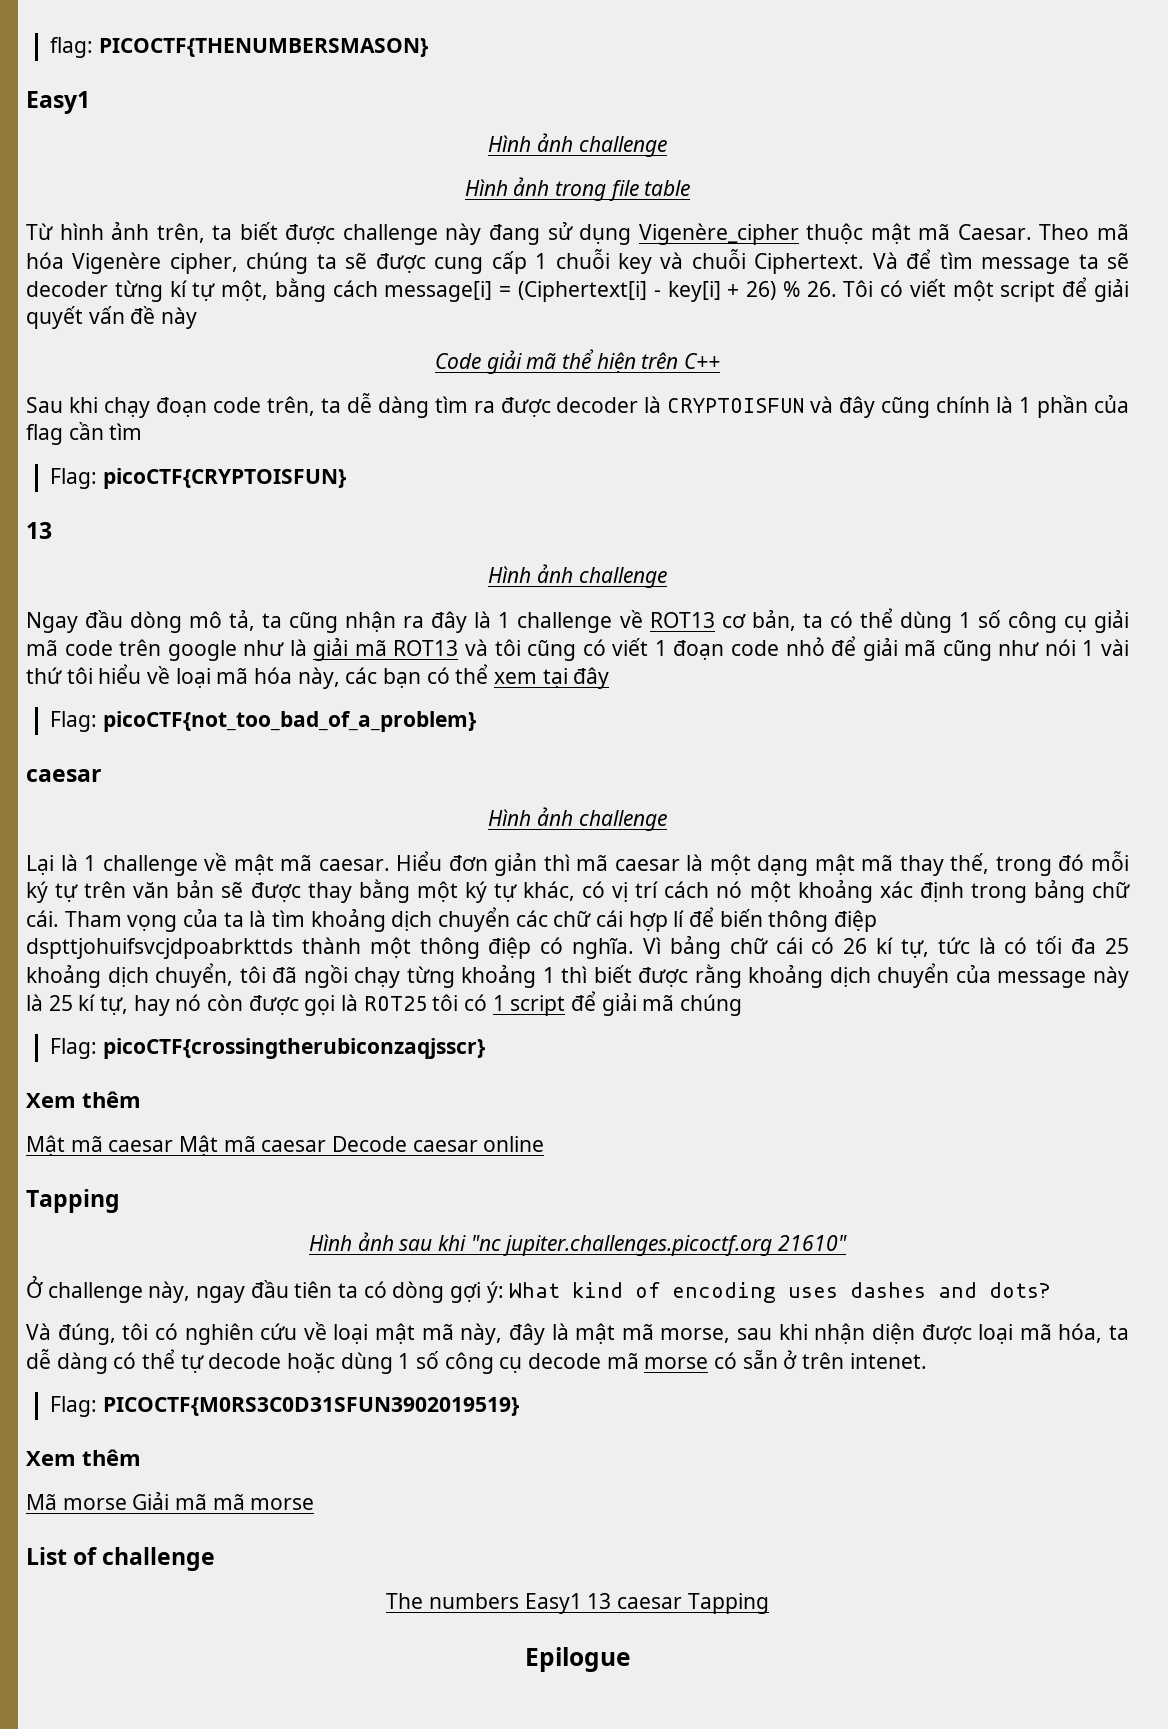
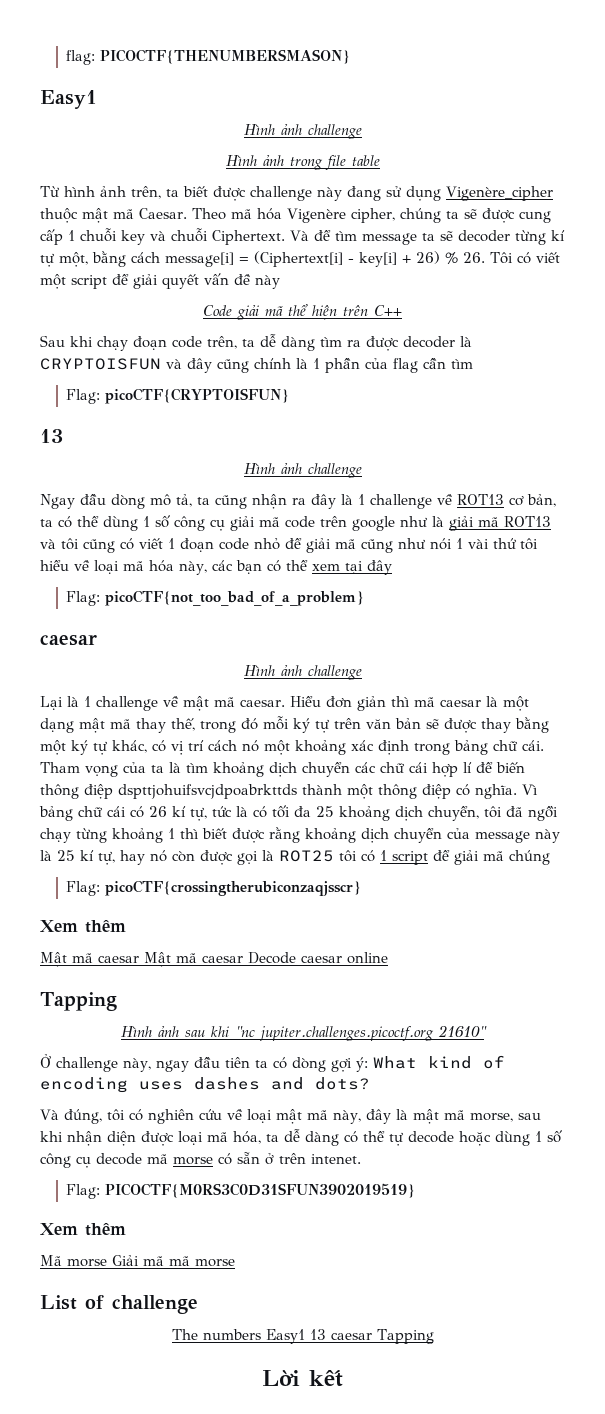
[525,1647,630,1672] Epilogue -> [262,1370,343,1387] Lời kết

